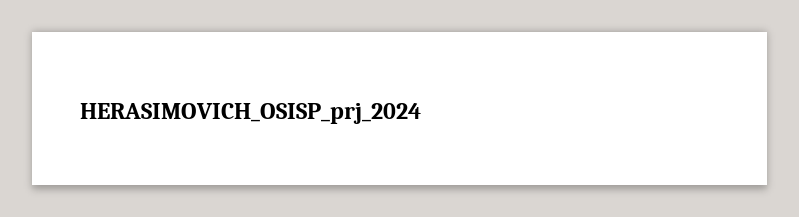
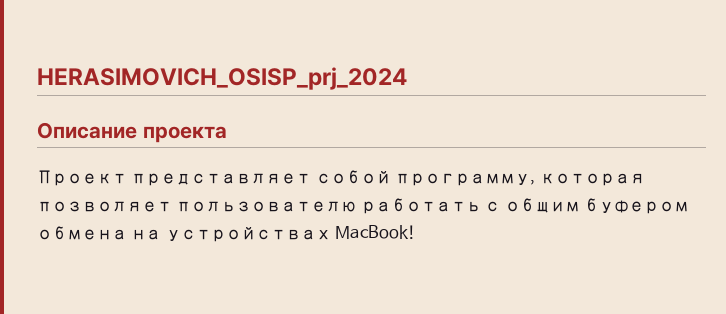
(421, 113) none -> [37,122,227,143] [37,170,645,186] [37,198,690,214] [37,225,417,242] // Описание проекта // Проект представляет собой программу, которая позволяет пользователю работать с общим буфером обмена на устройствах MacBook!

